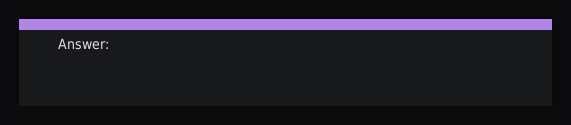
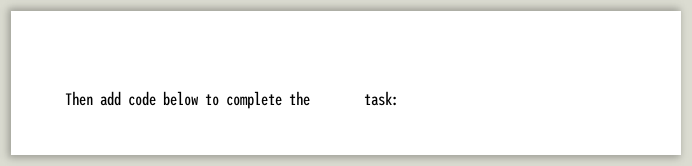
[58,38,109,50] Answer: -> [65,91,399,109] Then add code below to complete the task:

